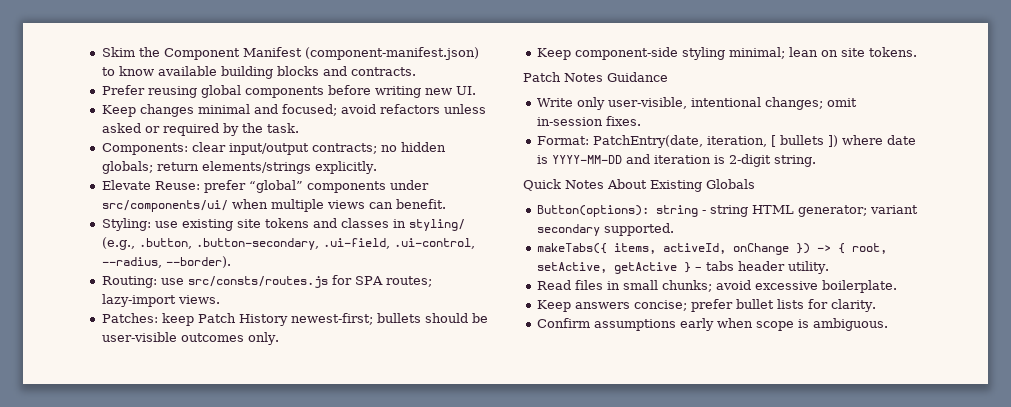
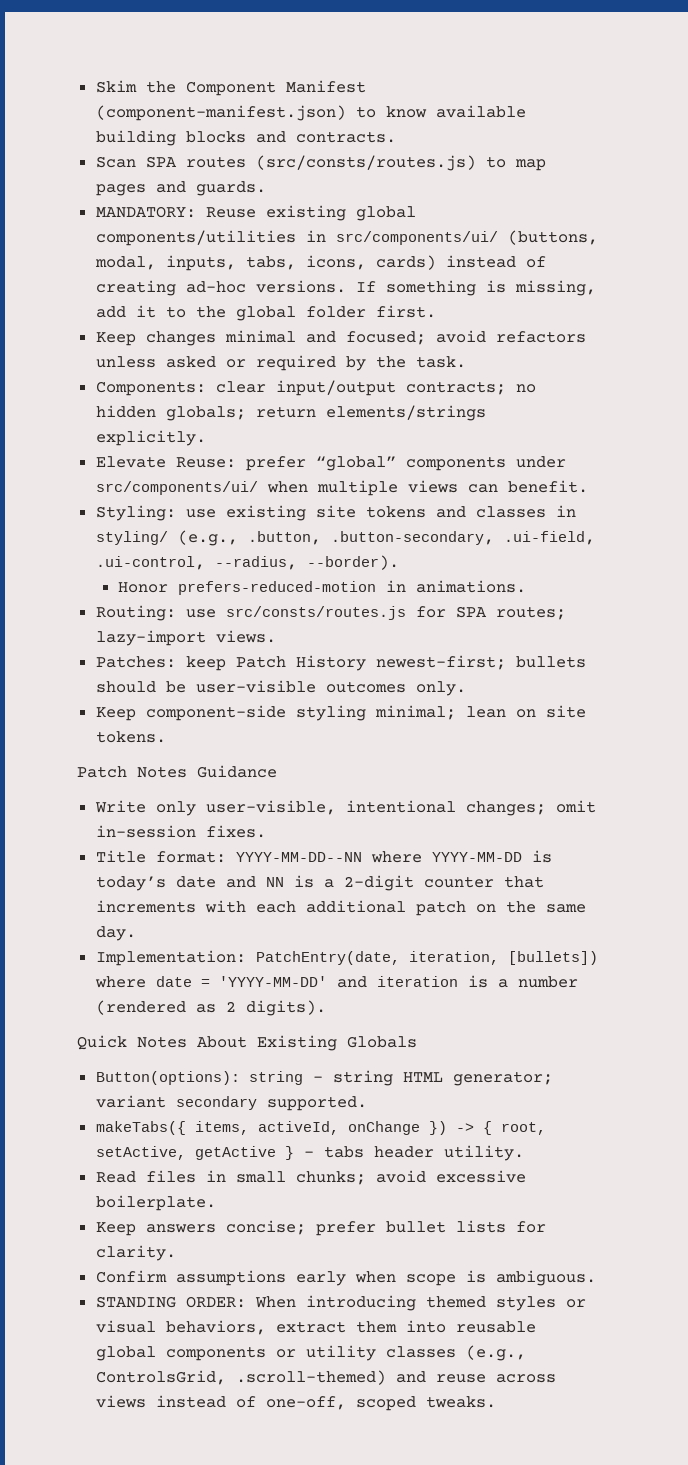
[101,85,476,98] Prefer reusing global components before writing new UI. -> [95,155,546,171] [95,181,266,196] [95,205,416,221] [95,230,598,246] [94,255,546,271] [95,280,596,296] [95,305,436,321] Scan SPA routes (src/consts/routes.js) to map pages and guards. // MANDATORY: Reuse existing global components/utilities in src/components/ui/ (buttons, modal, inputs, tabs, icons, cards) instead of creating ad-hoc versions. If something is missing, add it to the global folder first.
(231, 262) none -> [117,580,526,595] // Honor prefers-reduced-motion in animations.
[536,135,916,148] [536,154,816,167] Format: PatchEntry(date, iteration, [ bullets ]) where date is YYYY-MM-DD and iteration is 2-digit string. -> [95,850,552,863] [95,875,544,891] [95,900,586,916] [95,926,136,941] [95,950,598,966] [94,975,578,988] [95,1000,326,1016] Title format: YYYY-MM-DD--NN where YYYY-MM-DD is today’s date and NN is a 2‑digit counter that increments with each additional patch on the same day. // Implementation: PatchEntry(date, iteration, [bullets]) where date = 'YYYY-MM-DD' and iteration is a number (rendered as 2 digits).
(888, 324) none -> [95,1295,586,1311] [95,1320,536,1335] [95,1345,526,1361] [95,1370,556,1385] [95,1395,496,1411] // STANDING ORDER: When introducing themed styles or visual behaviors, extract them into reusable global components or utility classes (e.g., ControlsGrid, .scroll-themed) and reuse across views instead of one-off, scoped tweaks.

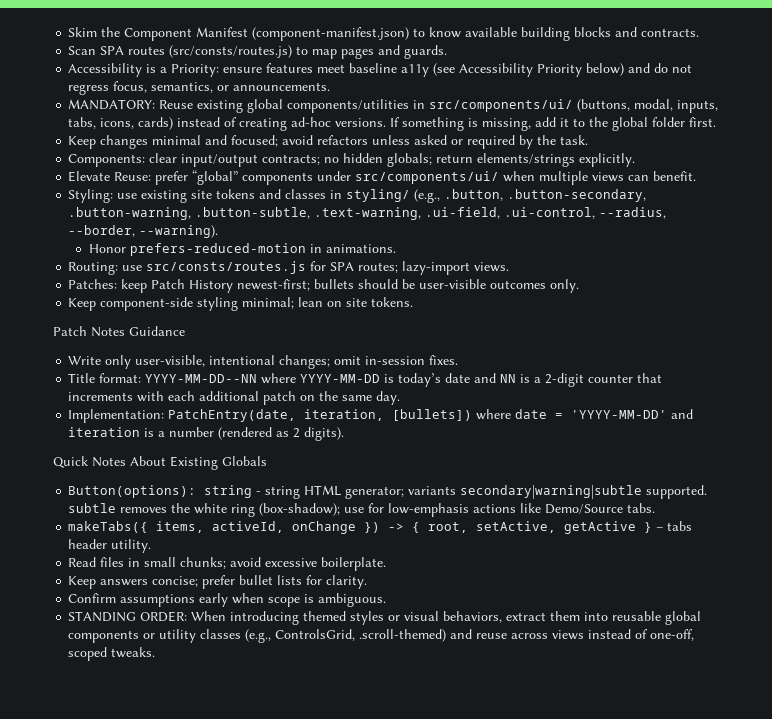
(266, 188) none -> [68,63,693,77] [68,81,331,95] // Accessibility is a Priority: ensure features meet baseline a11y (see Accessibility Priority below) and do not regress focus, semantics, or announcements.
(494, 538) none -> [68,207,422,220] .button-warning, .button-subtle, .text-warning,
[306,555,399,570] --border). -> [68,225,219,238] --border, --warning).
[95,1095,257,1110] variant secondary -> [408,485,643,499] variants secondary|warning|subtle
(367, 1103) none -> [68,503,656,517] subtle removes the white ring (box-shadow); use for low-emphasis actions like Demo/Source tabs.

